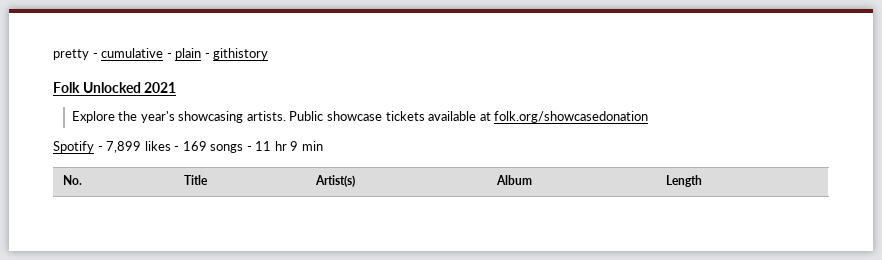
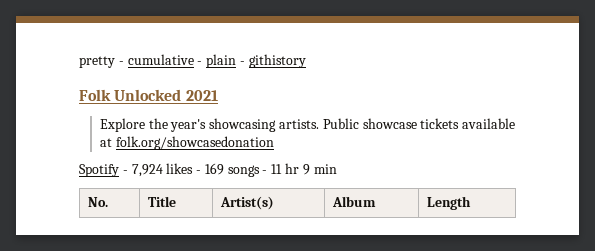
[106,141,142,153] 7,899 -> [131,164,163,177] 7,924

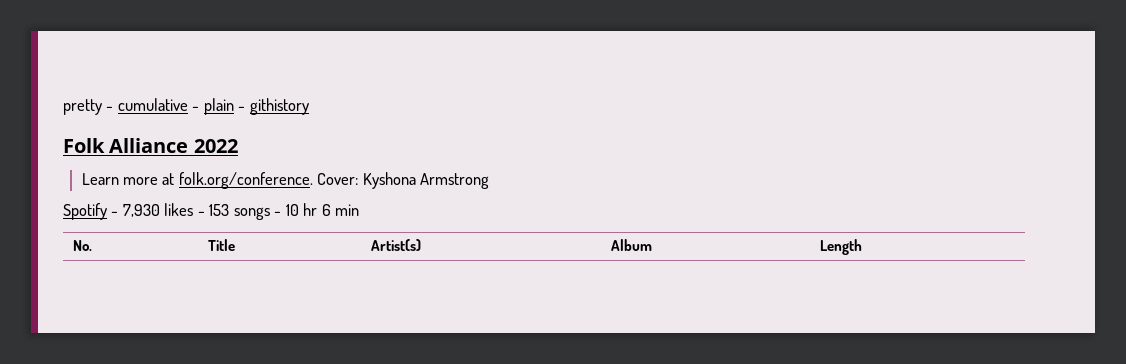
[114,89,218,101] [99,118,516,132] [99,136,274,150] Unlocked 2021 // Explore the year's showcasing artists. Public showcase tickets available at folk.org/showcasedonation -> [109,138,238,153] [81,172,490,189] Alliance 2022 // Learn more at folk.org/conference. Cover: Kyshona Armstrong
[131,164,163,177] 7,924 -> [122,204,160,217] 7,930
[204,163,224,175] 169 -> [209,204,230,216] 153
[271,163,310,175] 11 hr 9 -> [285,203,331,216] 10 hr 6

